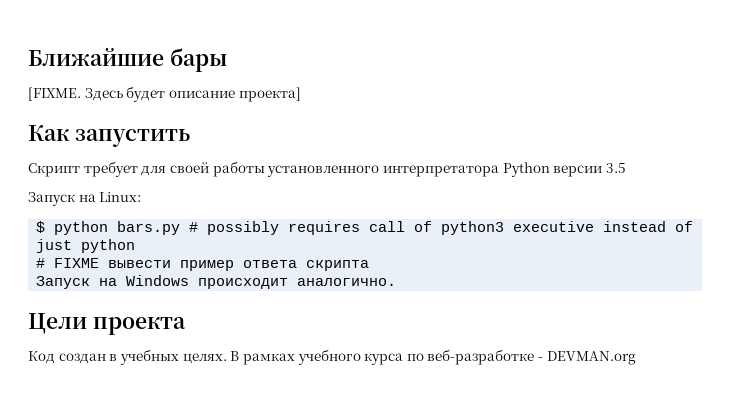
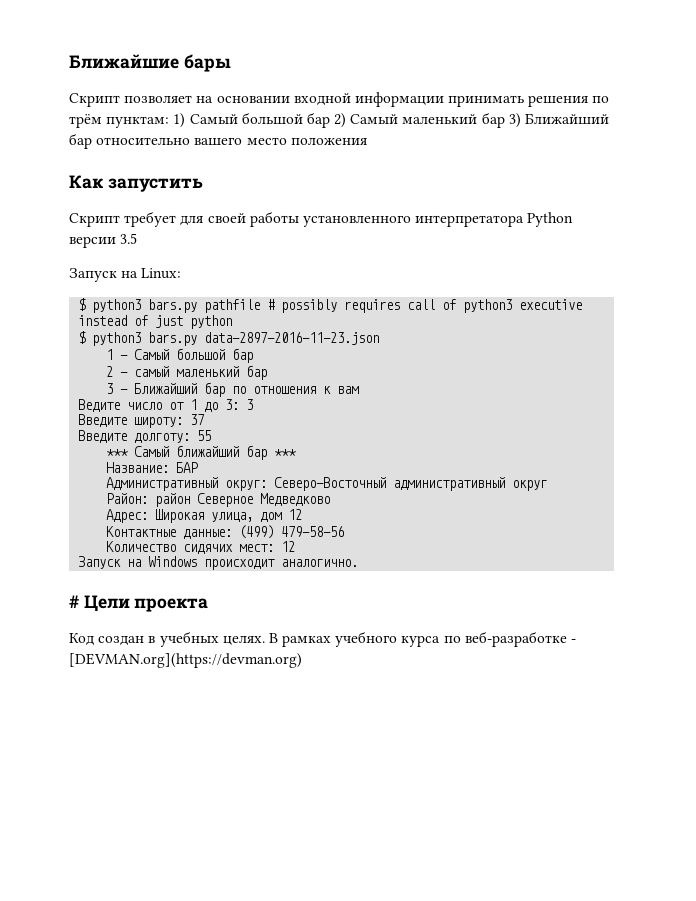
[28,86,301,102] [FIXME. Здесь будет описание проекта] -> [69,92,610,107] [69,112,610,128] [69,133,367,149] Скрипт позволяет на основании входной информации принимать решения по трём пунктам: 1) Самый большой бар 2) Самый маленький бар 3) Ближайший бар относительно вашего место положения
[54,221,181,235] python bars.py -> [92,299,261,313] python3 bars.py pathfile
[36,258,370,271] # FIXME вывести пример ответа скрипта -> [78,331,380,346] [106,348,254,363] [106,365,268,380] [106,382,360,397] [78,399,254,412] [78,414,205,428] [78,430,212,443] [106,445,297,460] [106,462,199,473] [106,477,548,491] [106,493,331,507] [106,509,303,523] [106,525,345,539] [106,541,296,554] $ python3 bars.py data-2897-2016-11-23.json // 1 - Самый большой бар // 2 - самый маленький бар // 3 - Ближайший бар по отношения к вам // Ведите число от 1 до 3: 3 // Введите широту: 37 // Введите долготу: 55 // *** Самый ближайший бар *** // Название: БАР // Административный округ: Северо-Восточный административный округ // Район: район Северное Медведково // Адрес: Широкая улица, дом 12 // Контактные данные: (499) 479-58-56 // Количество сидячих мест: 12
(397, 282) none -> [69,595,79,608] #
[546,351,636,365] DEVMAN.org -> [69,653,302,668] [DEVMAN.org](https://devman.org)

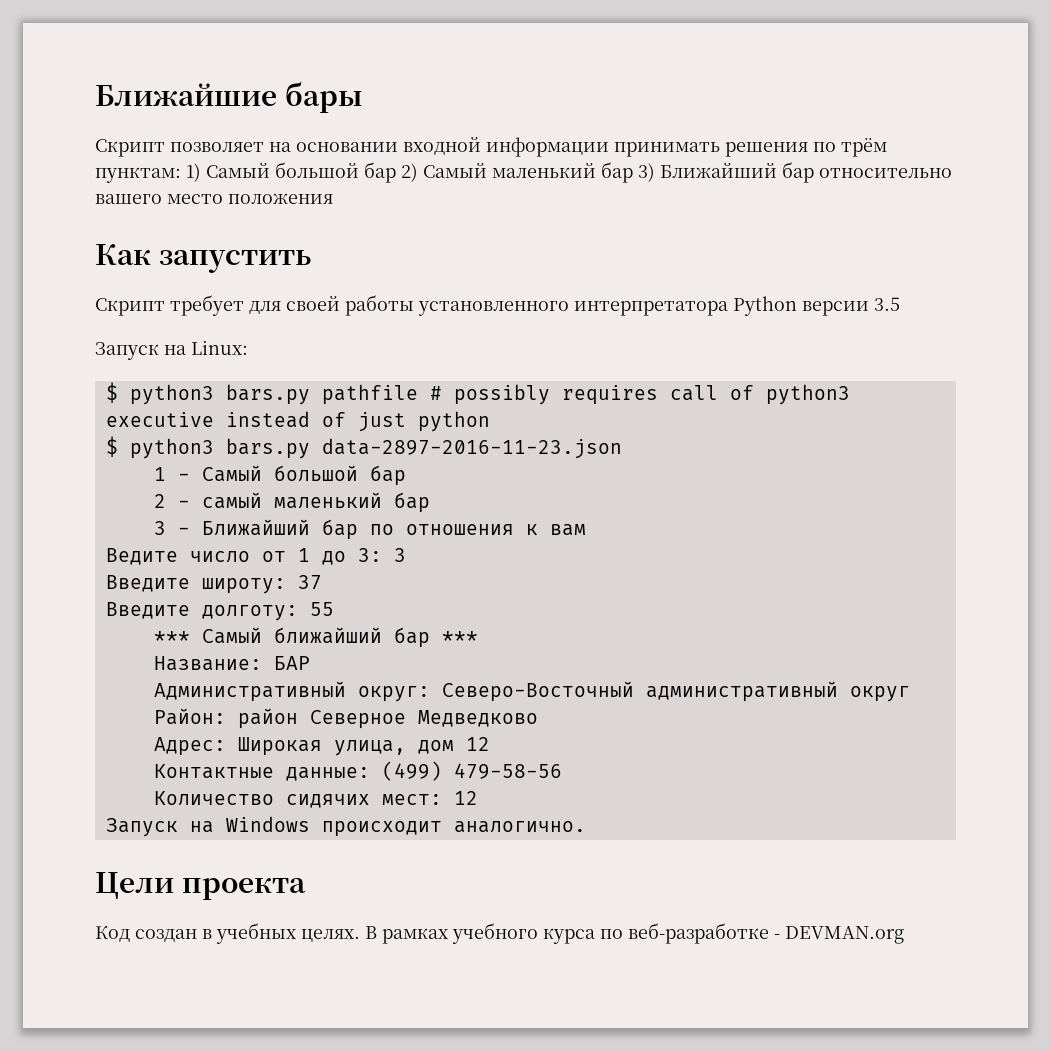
[69,595,79,608] # -> (586, 827) none
[69,653,302,668] [DEVMAN.org](https://devman.org) -> [785,926,904,944] DEVMAN.org

